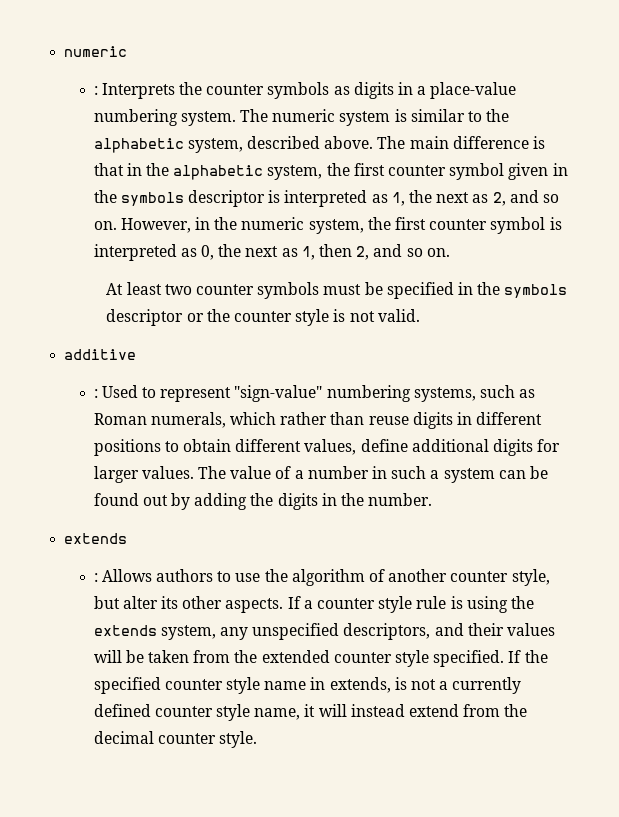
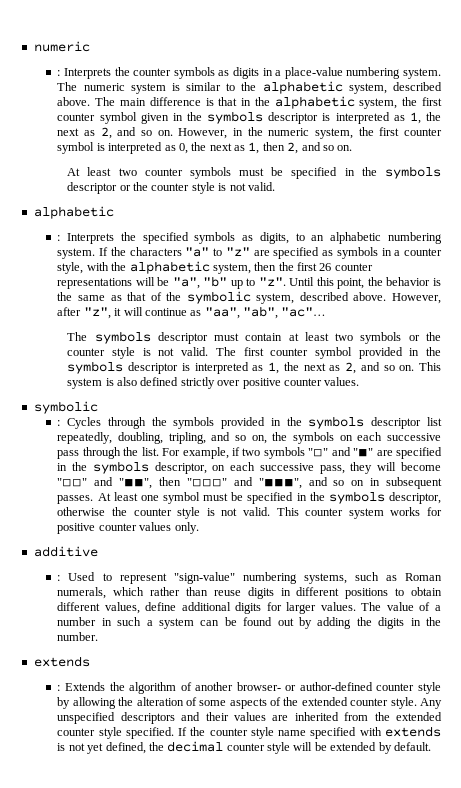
(420, 315) none -> [33,206,114,219] [57,232,443,244] [57,247,442,259] [57,261,373,274] [57,276,441,289] [57,291,441,304] [57,306,327,319] [67,331,441,344] [67,347,441,359] [67,361,441,374] [67,377,360,389] [33,401,98,414] [57,416,443,429] [57,432,441,444] [57,447,442,459] [57,461,442,474] [57,477,442,489] [57,491,441,504] [57,507,443,519] [57,522,199,534] // alphabetic // : Interprets the specified symbols as digits, to an alphabetic numbering system. If the characters "a" to "z" are specified as symbols in a counter style, with the alphabetic system, then the first 26 counter representations will be "a", "b" up to "z". Until this point, the behavior is the same as that of the symbolic system, described above. However, after "z", it will continue as "aa", "ab", "ac"… // The symbols descriptor must contain at least two symbols or the counter style is not valid. The first counter symbol provided in the symbols descriptor is interpreted as 1, the next as 2, and so on. This system is also defined strictly over positive counter values. // symbolic // : Cycles through the symbols provided in the symbols descriptor list repeatedly, doubling, tripling, and so on, the symbols on each successive pass through the list. For example, if two symbols "◽" and "◾" are specified in the symbols descriptor, on each successive pass, they will become "◽◽" and "◾◾", then "◽◽◽" and "◾◾◾", and so on in subsequent passes. At least one symbol must be specified in the symbols descriptor, otherwise the counter style is not valid. This counter system works for positive counter values only.
[101,569,550,586] [93,596,534,613] [93,623,556,640] [93,650,190,663] Allows authors to use the algorithm of another counter style, but alter its other aspects. If a counter style rule is using the extends system, any unspecified descriptors, and their values will be taken -> [64,682,441,694] [57,697,443,709] [57,712,339,724] Extends the algorithm of another browser- or author-defined counter style by allowing the alteration of some aspects of the extended counter style. Any unspecified descriptors and their values are inherited
[93,677,161,694] specified -> (206, 731) none
[310,677,522,694] [93,704,528,721] [93,731,258,748] in extends, is not a currently defined counter style name, it will instead extend from the decimal counter style. -> [310,726,442,739] [57,741,431,754] specified with extends is not yet defined, the decimal counter style will be extended by default.

